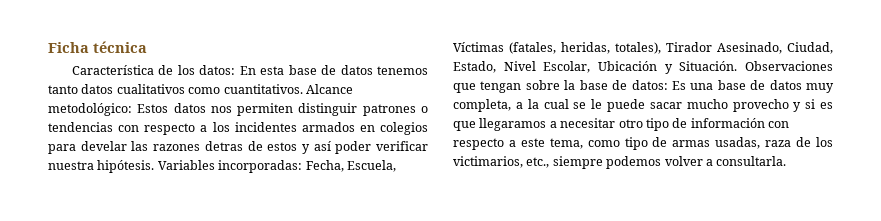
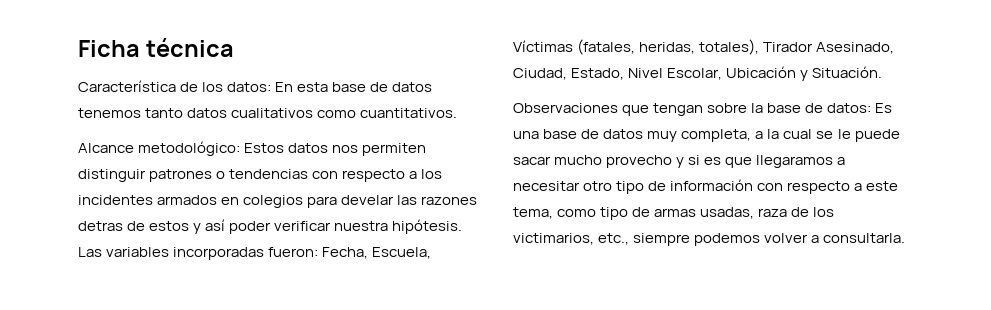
(303, 89) none -> (458, 113) //
[157,160,303,173] Variables incorporadas: -> [78,247,319,260] Las variables incorporadas fueron:
(738, 66) none -> (883, 72) //

